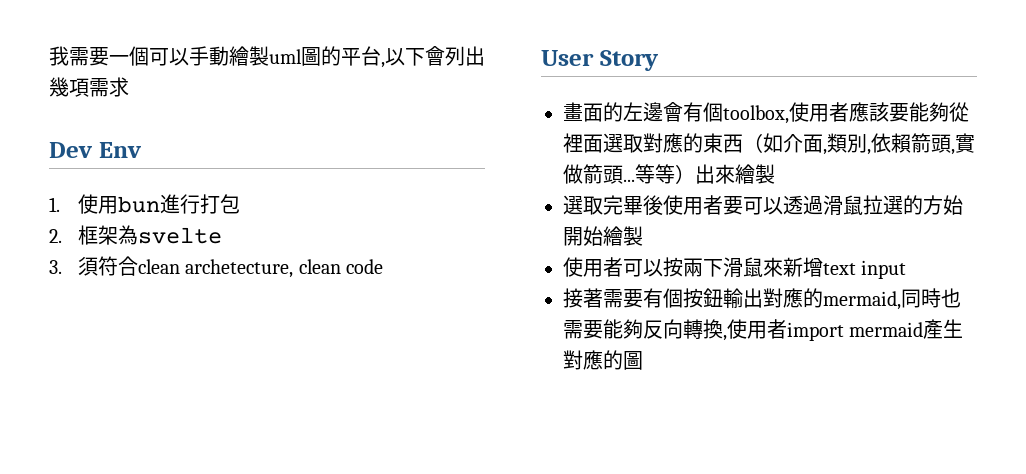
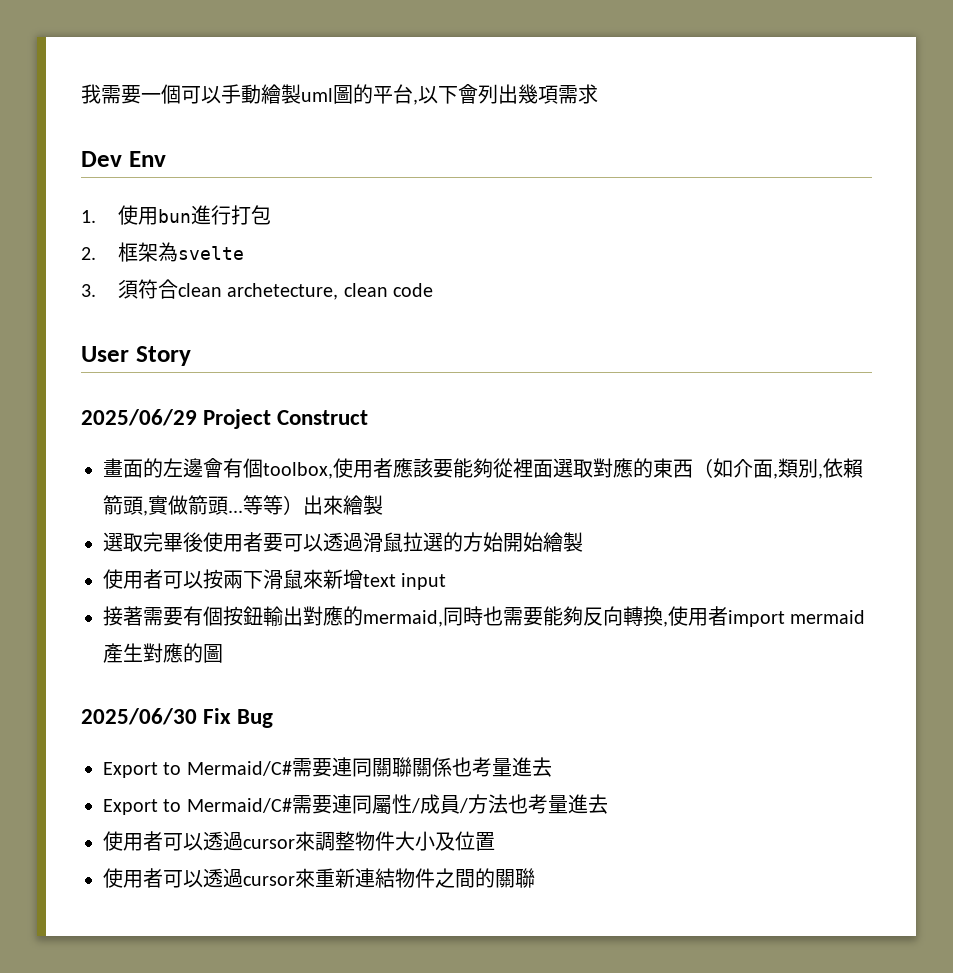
(659, 60) none -> [81,409,369,429] // 2025/06/29 Project Construct
(643, 360) none -> [81,708,274,728] [103,757,552,778] [103,794,608,815] [103,831,495,851] [103,868,535,888] // 2025/06/30 Fix Bug // Export to Mermaid/C#需要連同關聯關係也考量進去 // Export to Mermaid/C#需要連同屬性/成員/方法也考量進去 // 使用者可以透過cursor來調整物件大小及位置 // 使用者可以透過cursor來重新連結物件之間的關聯

